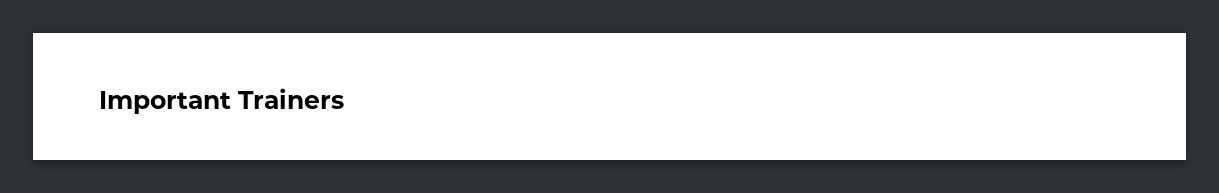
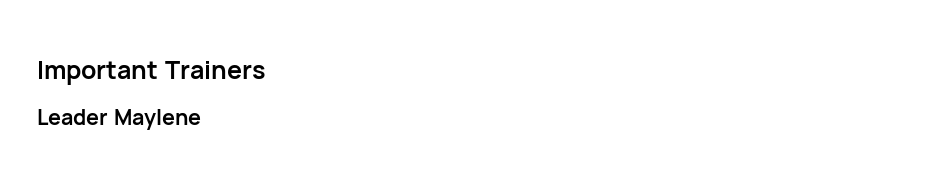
(344, 98) none -> [37,109,201,130] // Leader Maylene

